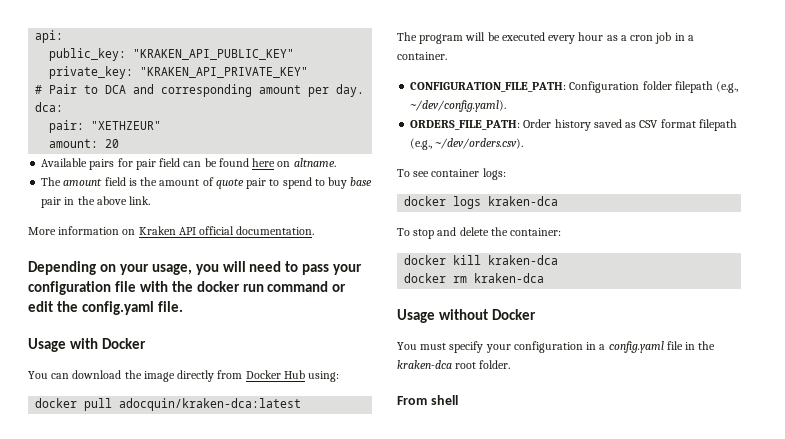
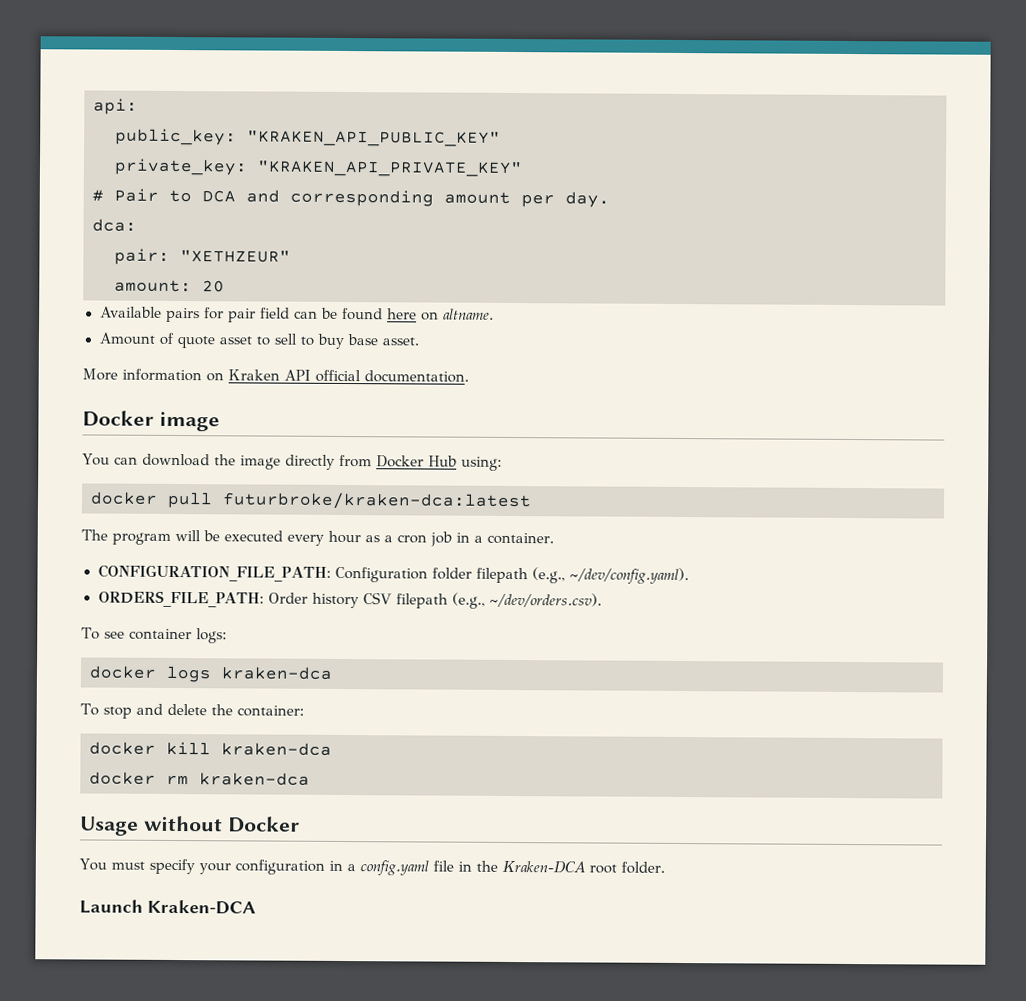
[41,177,373,189] [41,196,151,208] The amount field is the amount of quote pair to spend to buy base pair in the above link. -> [98,332,419,349] Amount of quote asset to sell to buy base asset.
[28,261,363,275] [28,281,347,295] [28,301,183,315] [28,338,146,352] Depending on your usage, you will need to pass your configuration file with the docker run command or edit the config.yaml file. // Usage with Docker -> [82,410,220,432] Docker image
[119,398,302,411] adocquin/kraken-dca:latest -> [222,492,532,511] futurbroke/kraken-dca:latest
[593,119,696,128] saved as CSV format -> [363,592,393,605] CSV
[397,360,452,369] kraken-dca -> [501,860,586,874] Kraken-DCA
[397,395,458,405] From shell -> [79,899,256,915] Launch Kraken-DCA

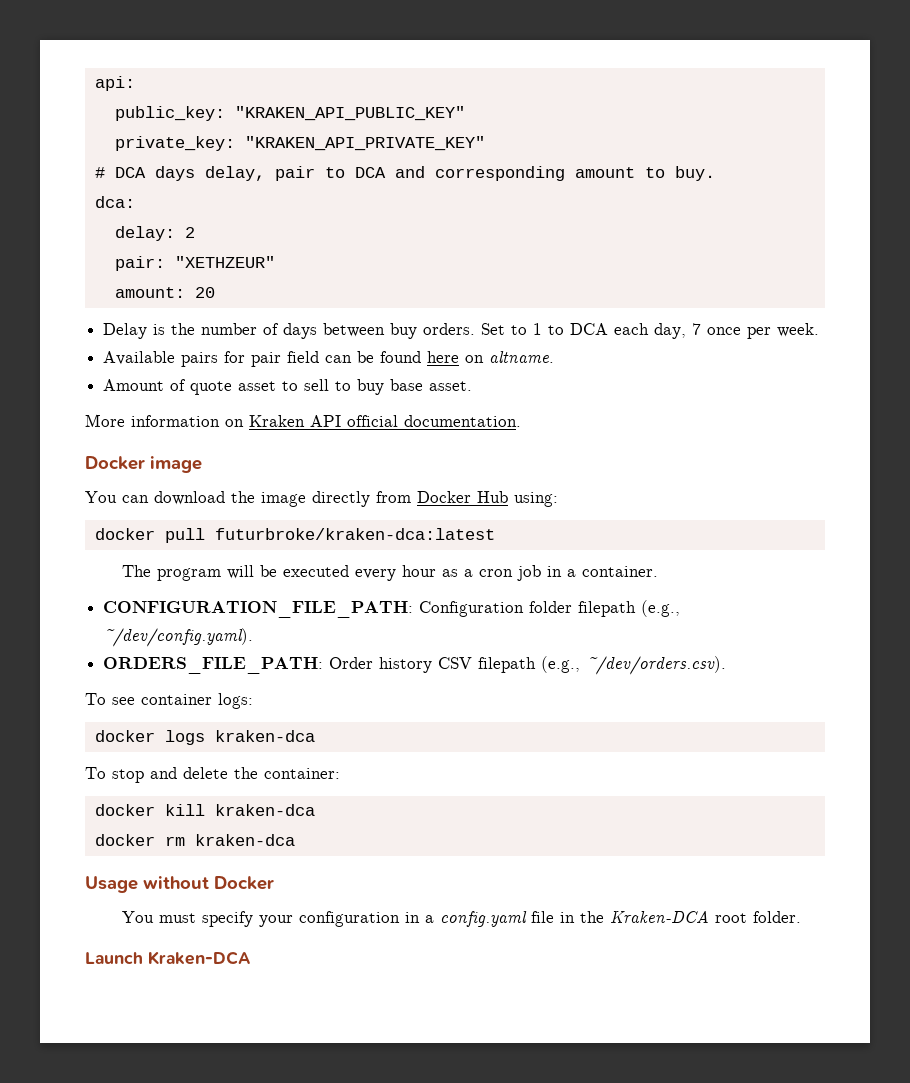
[114,188,159,202] Pair -> [114,166,315,181] DCA days delay, pair
[521,191,610,208] per day. -> [644,166,715,181] to buy.
(137, 225) none -> [114,226,195,241] // delay: 2
(225, 286) none -> [103,323,820,339] // Delay is the number of days between buy orders. Set to 1 to DCA each day, 7 once per week.

